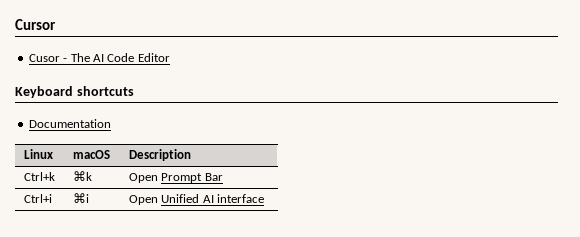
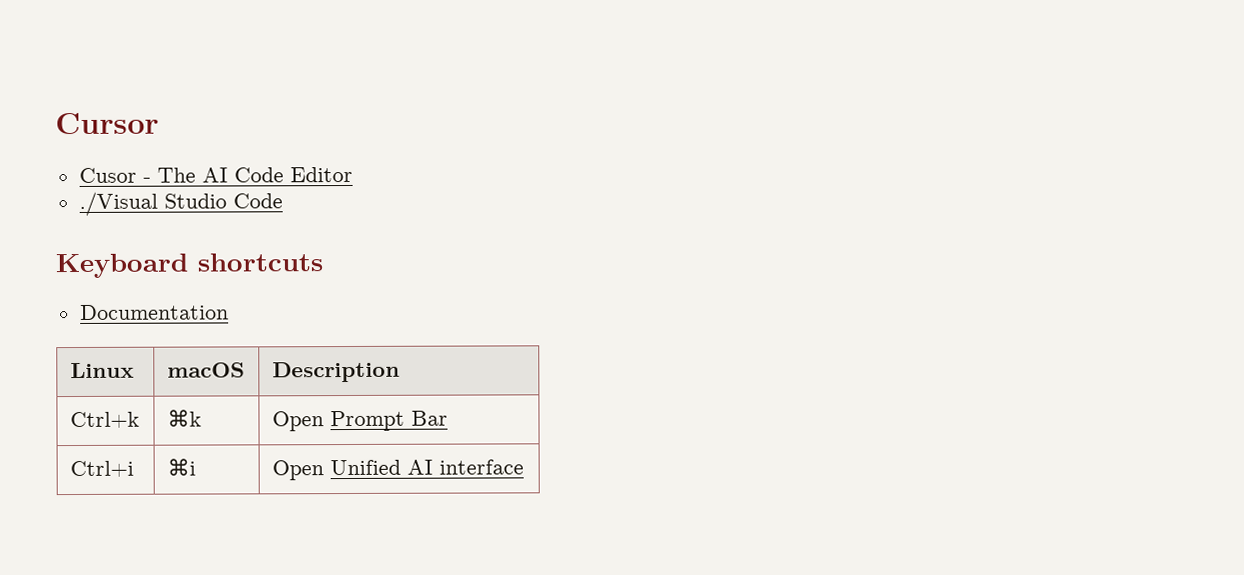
(170, 57) none -> [78,191,283,216] // ./Visual Studio Code

